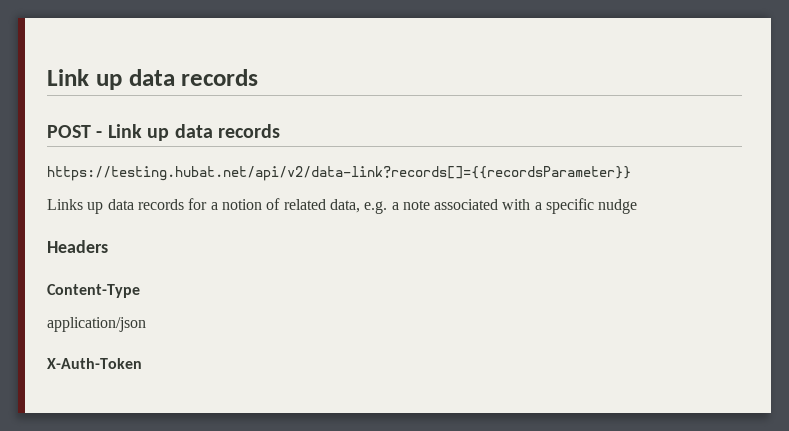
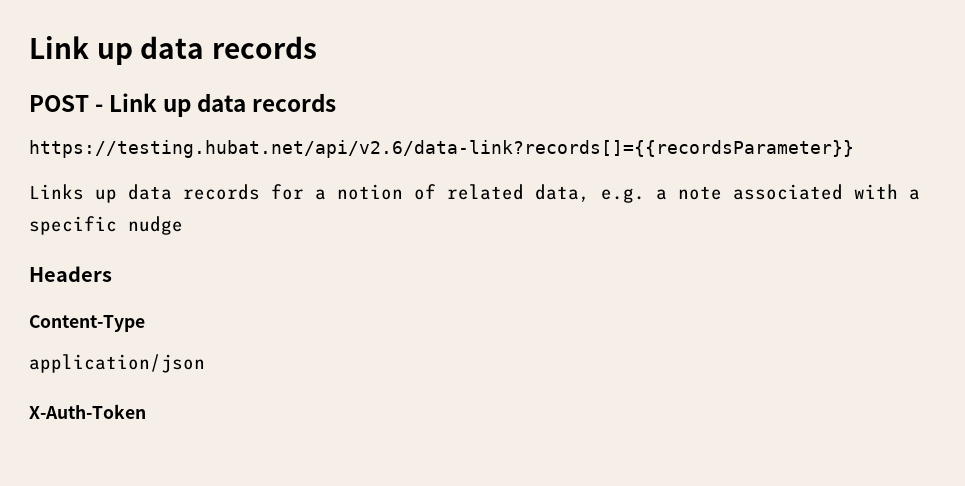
[47,166,631,181] https://testing.hubat.net/api/v2/data-link?records[]={{recordsParameter}} -> [29,140,854,158] https://testing.hubat.net/api/v2.6/data-link?records[]={{recordsParameter}}

